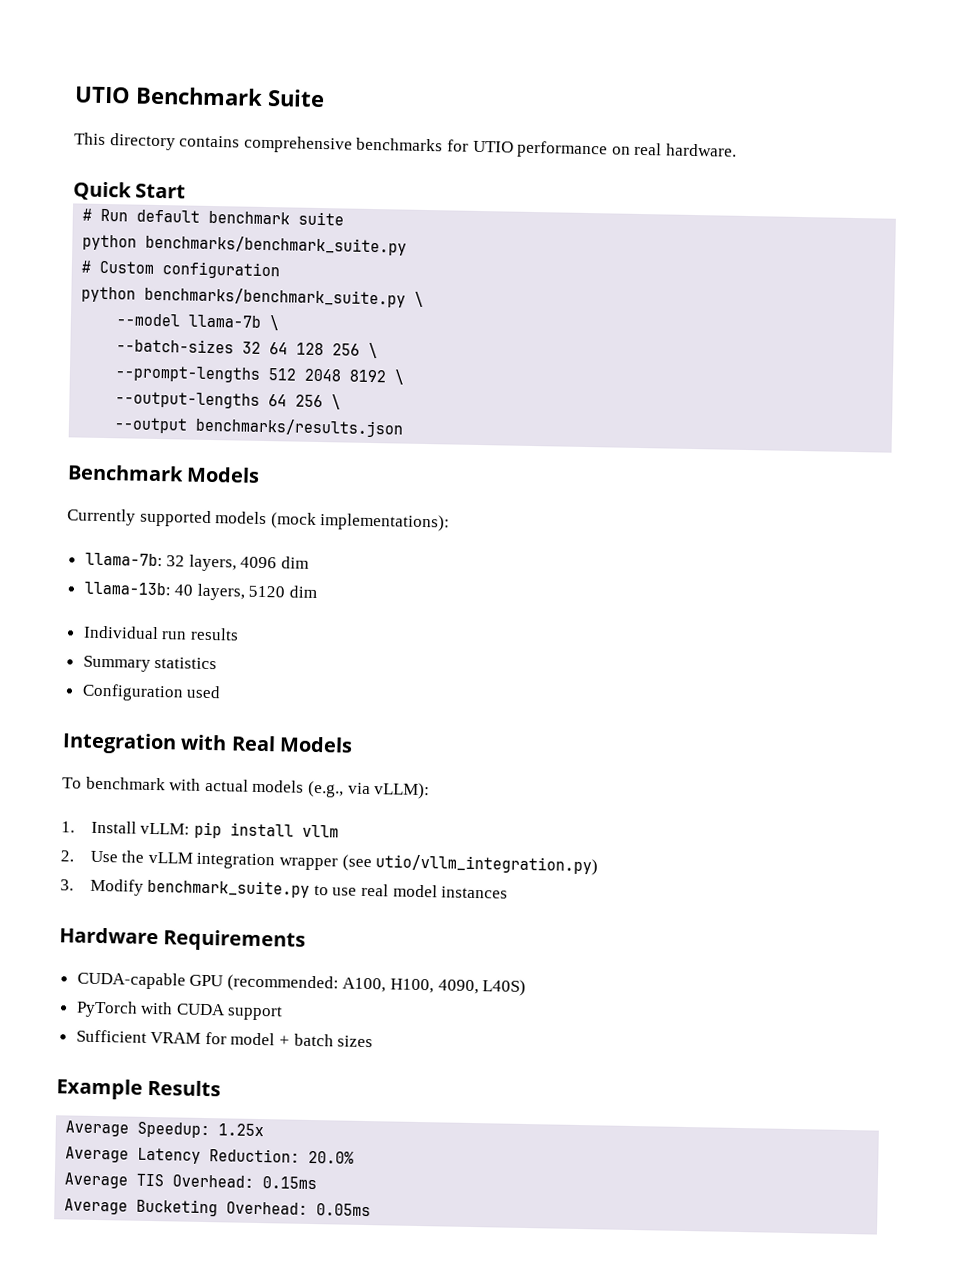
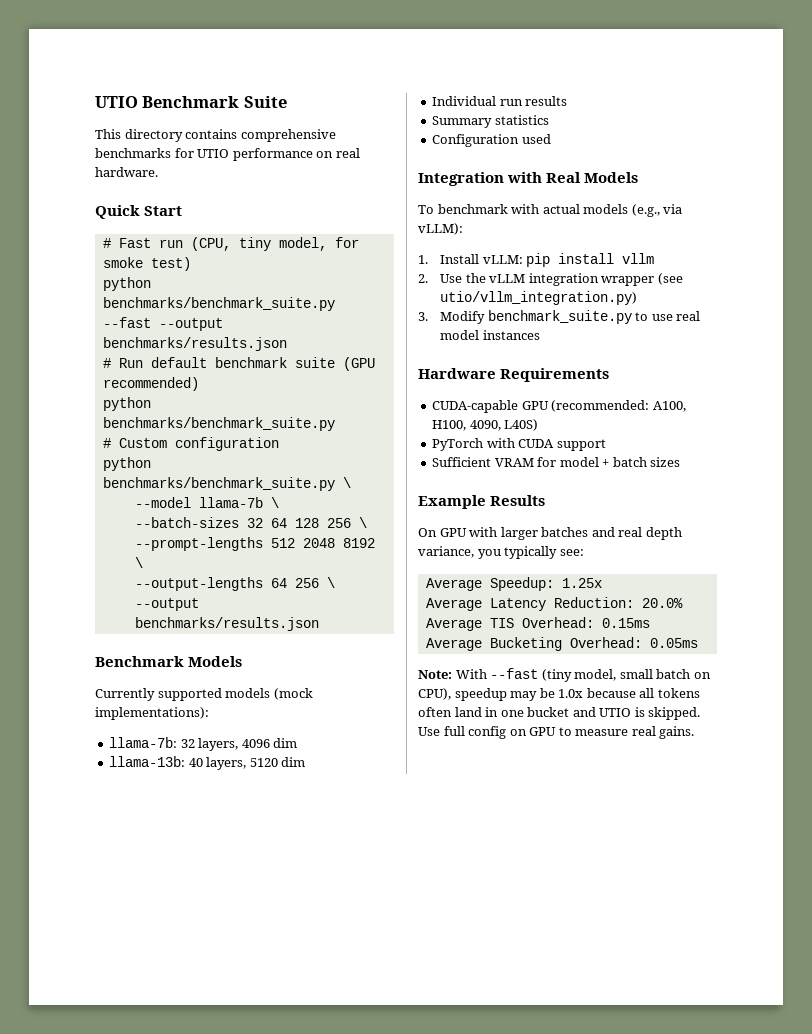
(187, 191) none -> [102,237,359,251] [102,257,191,271] [102,277,151,291] [102,297,335,311] [102,317,223,331] [102,337,287,351] // # Fast run (CPU, tiny model, for smoke test) // python benchmarks/benchmark_suite.py --fast --output benchmarks/results.json
(345, 218) none -> [342,357,375,371] [102,377,199,391] (GPU recommended)
(222, 1088) none -> [418,527,682,540] [418,546,584,559] // On GPU with larger batches and real depth variance, you typically see:
(372, 1210) none -> [418,668,711,682] [418,688,700,701] [418,707,701,720] [418,726,695,739] // Note: With --fast (tiny model, small batch on CPU), speedup may be 1.0x because all tokens often land in one bucket and UTIO is skipped. Use full config on GPU to measure real gains.

